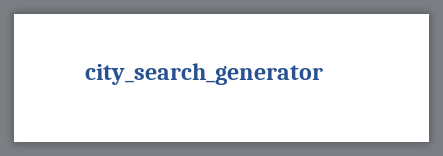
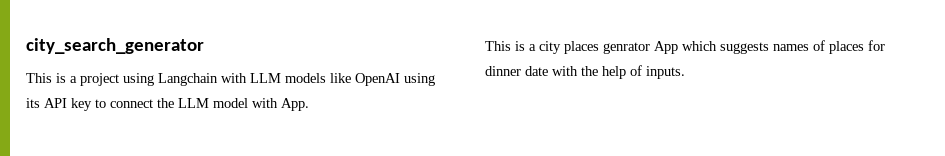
(323, 74) none -> [26,73,435,86] [26,98,309,111] [485,40,885,54] [485,65,685,79] // This is a project using Langchain with LLM models like OpenAI using its API key to connect the LLM model with App. // This is a city places genrator App which suggests names of places for dinner date with the help of inputs.

